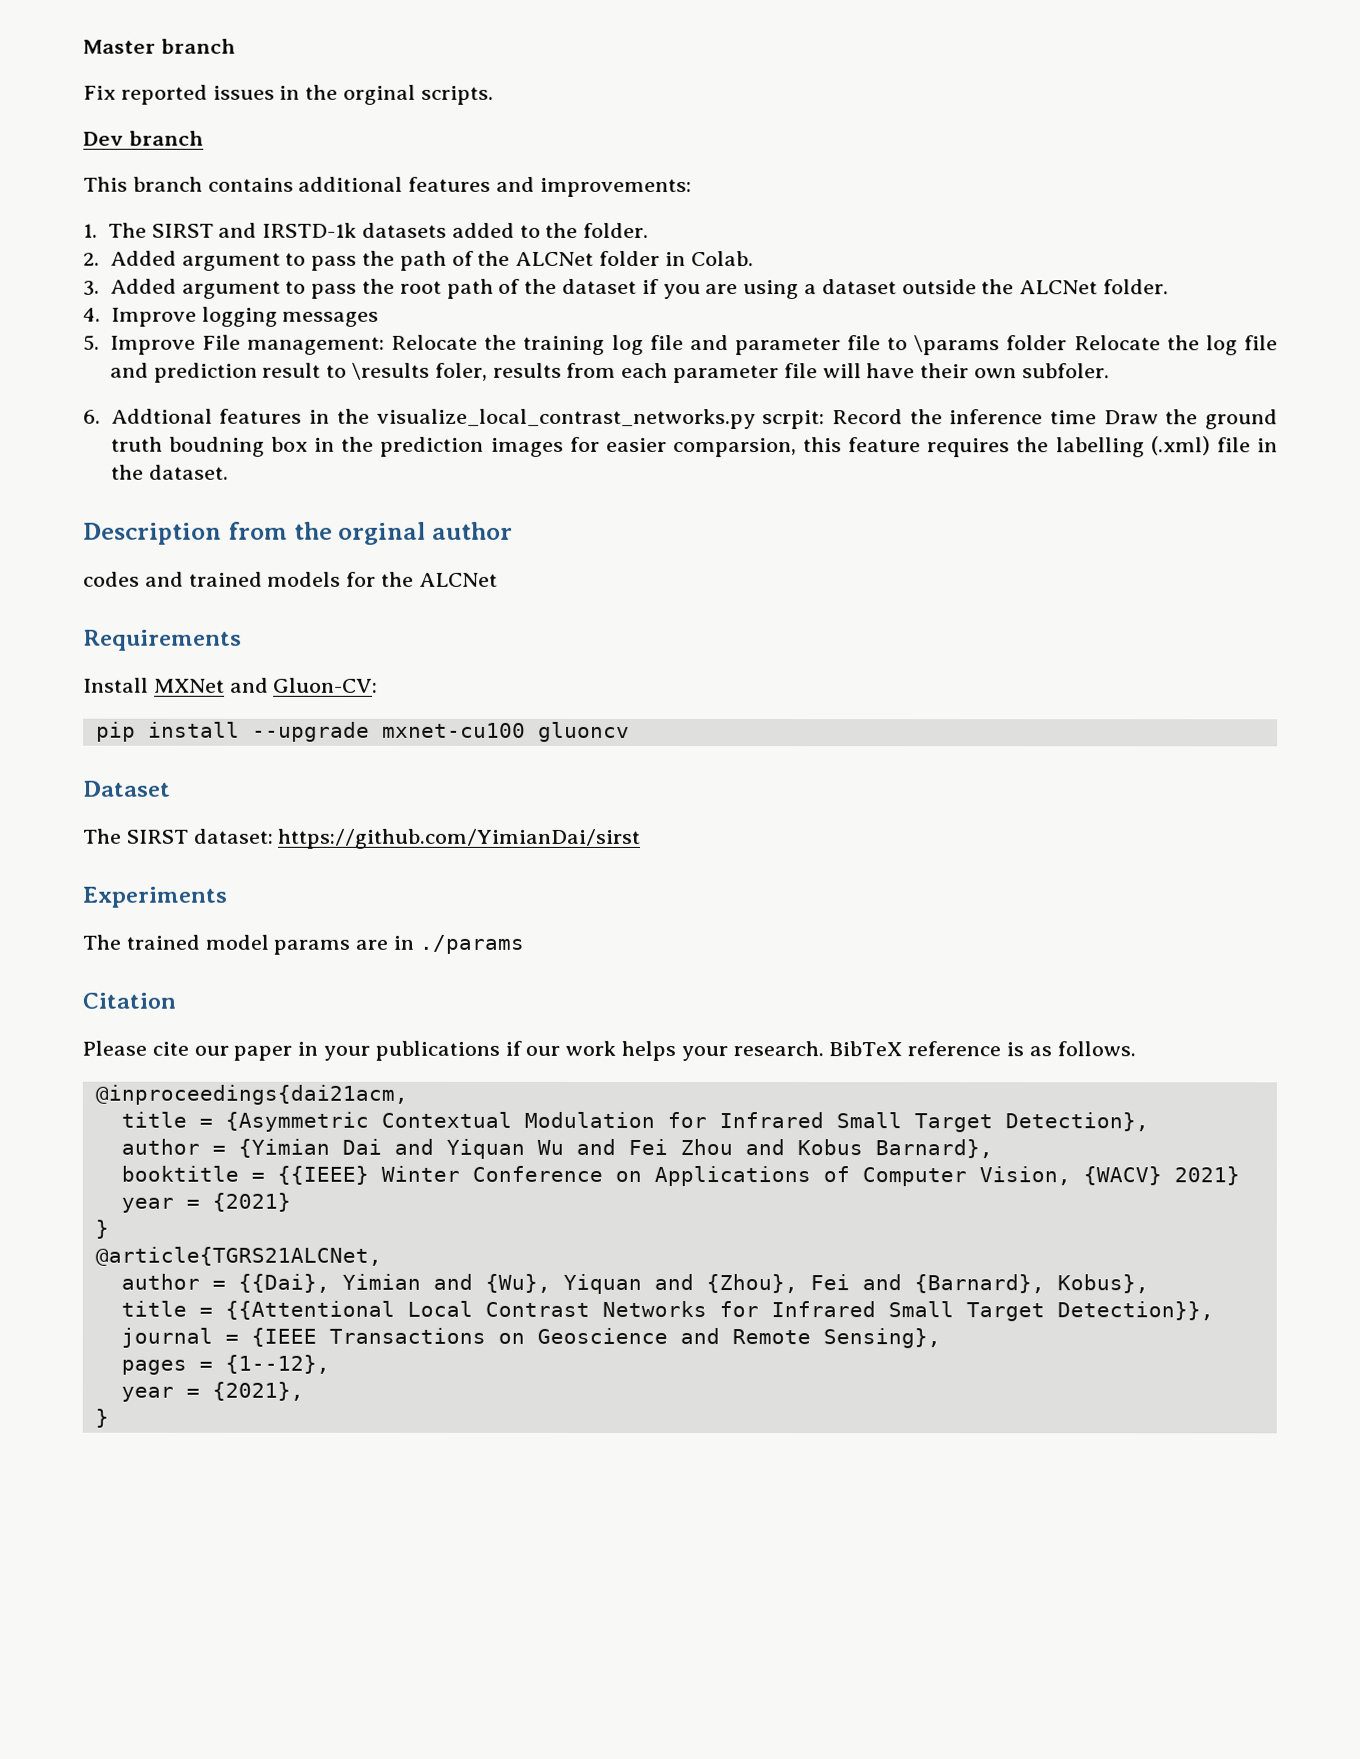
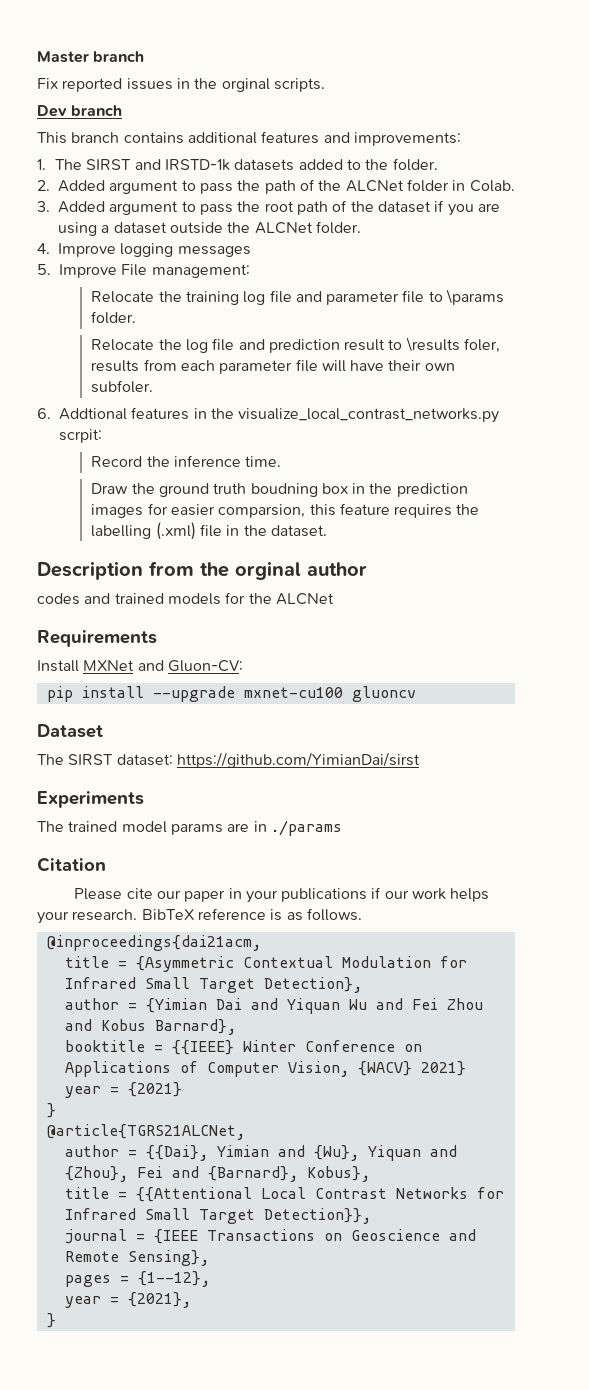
(386, 345) none -> (250, 271) //
[1006,335,1068,351] folder -> [91,311,137,324] folder. //
(826, 420) none -> (102, 436) //
[1049,410,1097,425] time -> [245,456,282,467] time. //

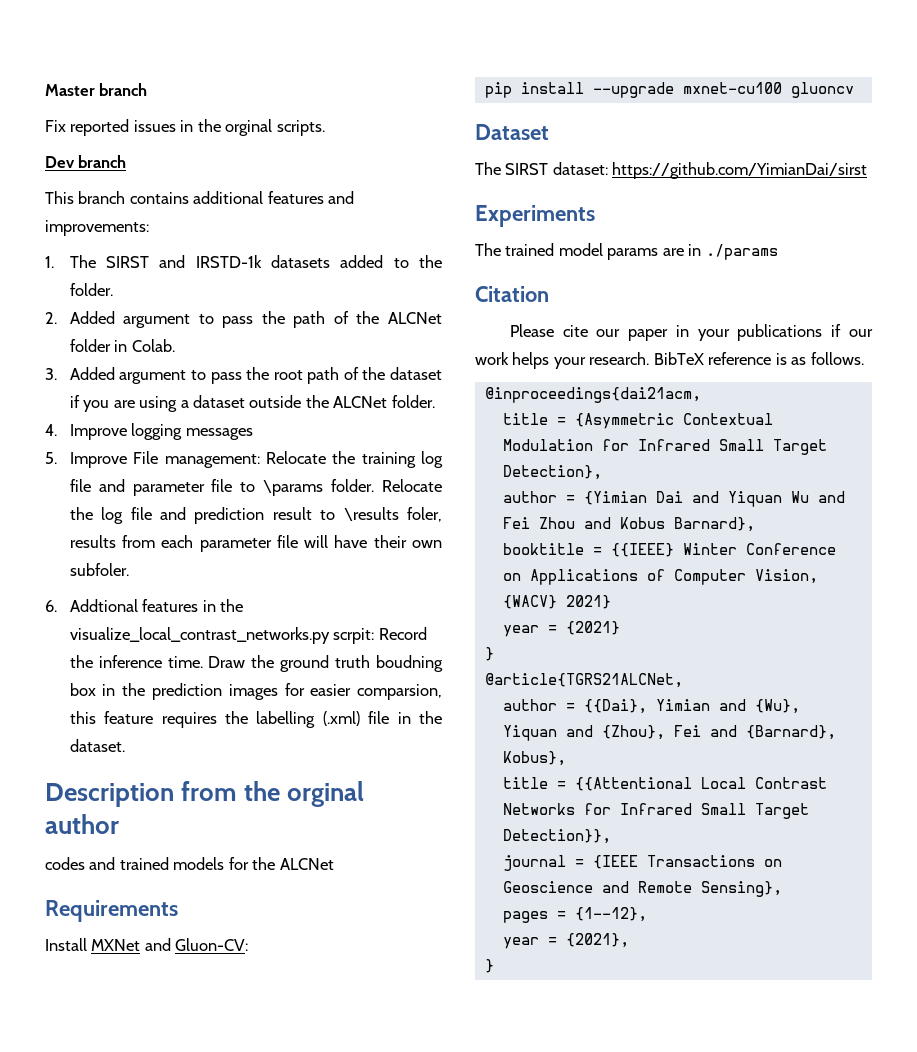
(250, 271) // -> (260, 461) none
(137, 317) // -> (375, 485) none
(102, 436) // -> (375, 636) none
(282, 461) // -> (203, 662) none

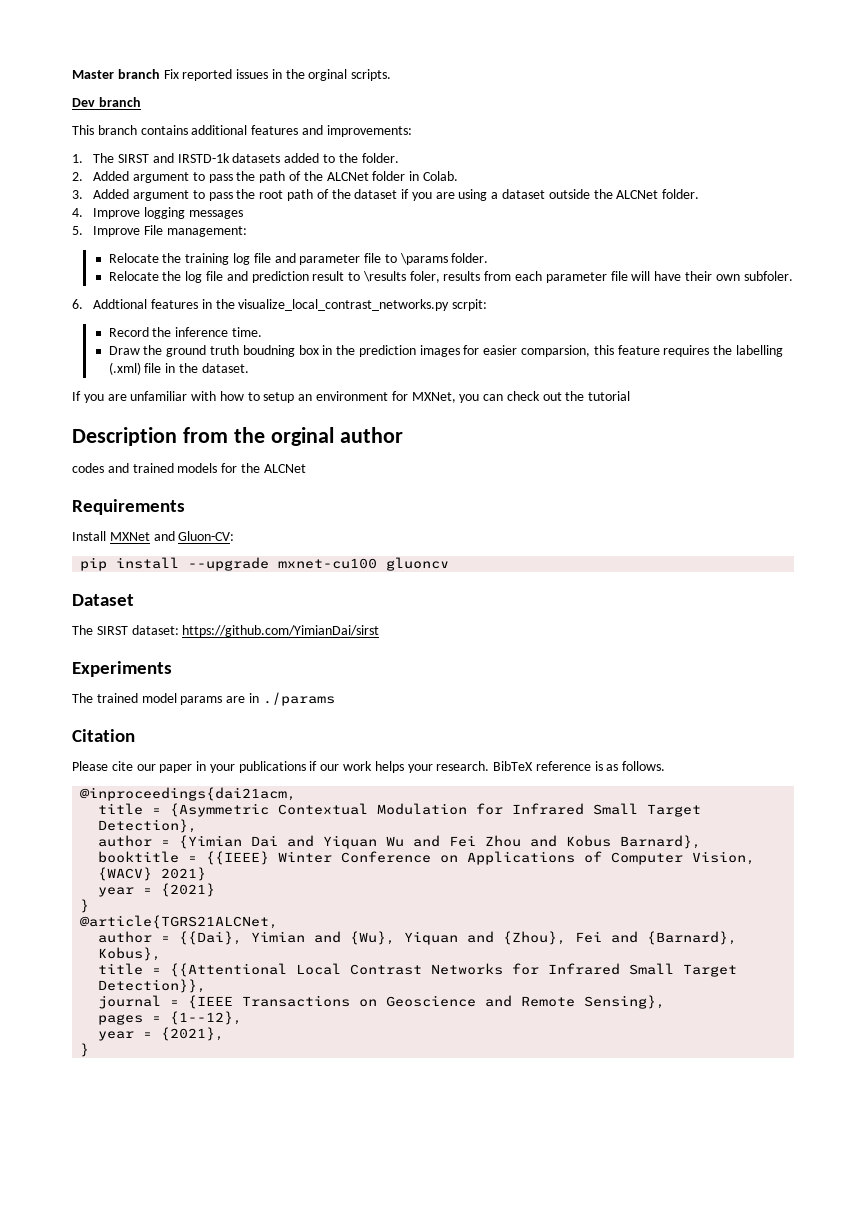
(148, 89) // -> (160, 74) none
(260, 461) none -> (247, 231) //
(375, 485) none -> (489, 258) //
(375, 636) none -> (488, 305) //
(203, 662) none -> (263, 332) //
(125, 745) none -> [72,391,631,403] // If you are unfamiliar with how to setup an environment for MXNet, you can check out the tutorial

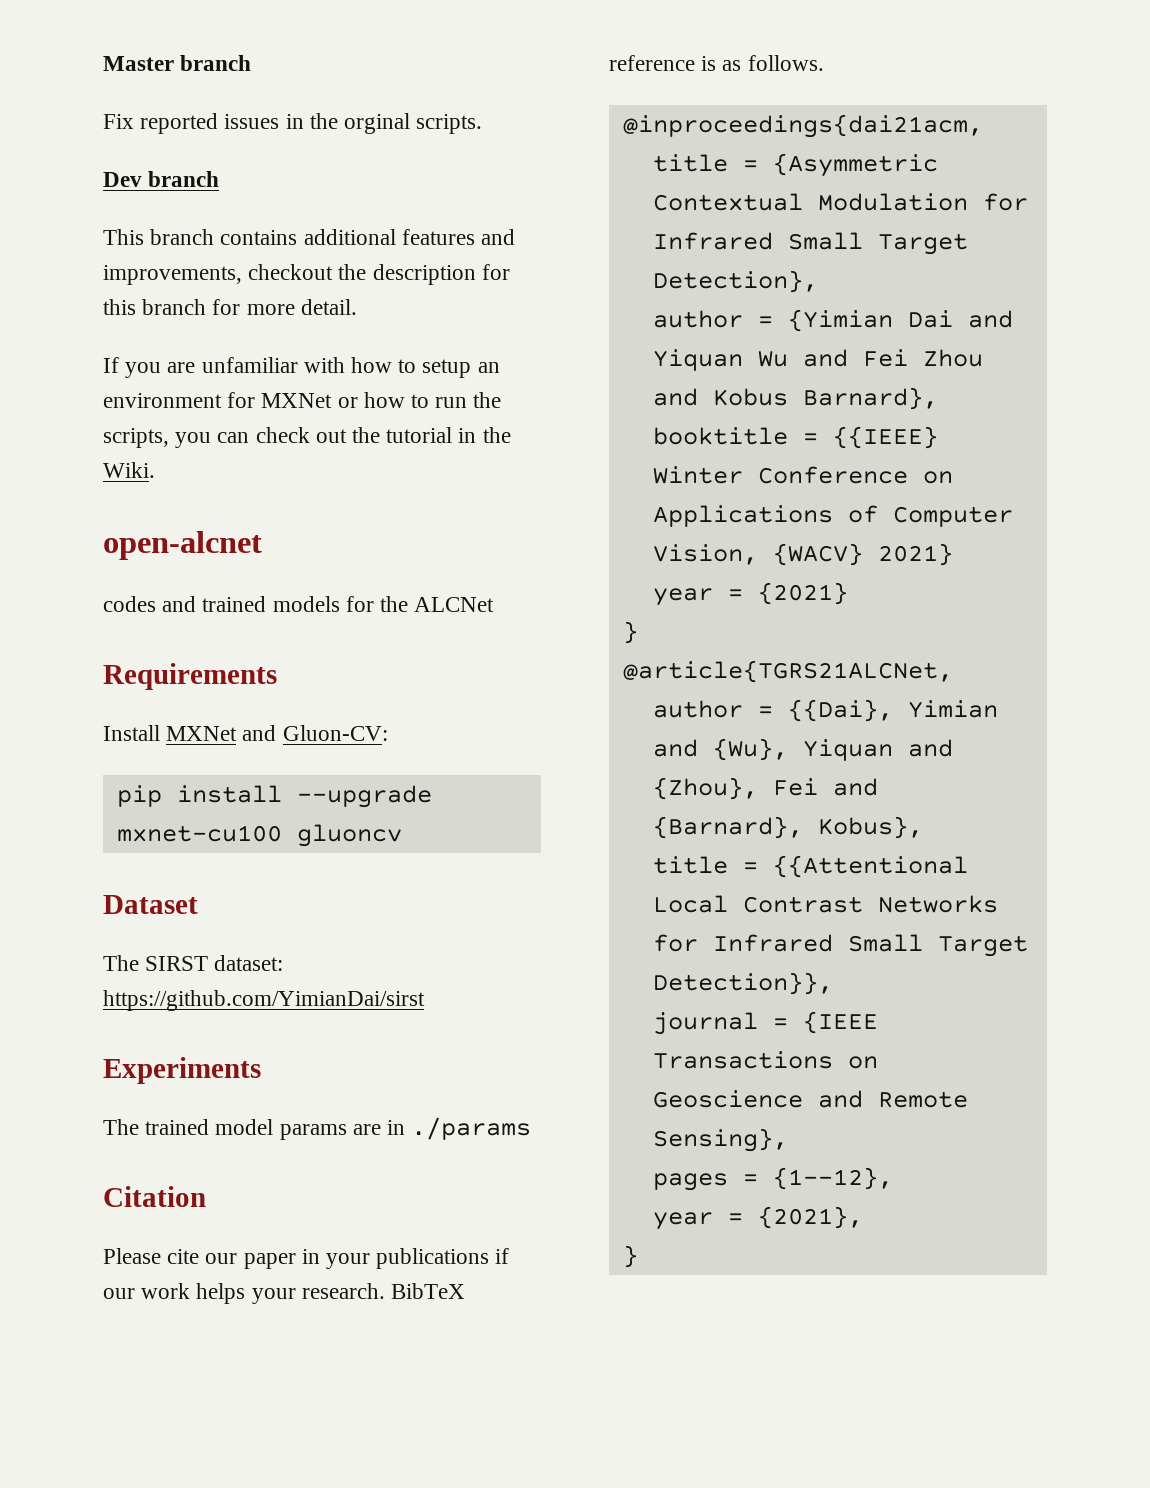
(160, 74) none -> (252, 63) //
[326,125,412,137] [72,153,399,163] [72,171,458,183] [72,189,700,201] [72,207,243,219] [72,225,247,237] [108,253,489,265] [108,271,793,283] [72,299,488,311] [108,327,263,337] [108,345,783,357] [108,362,249,375] improvements: // 1. The SIRST and IRSTD-1k datasets added to the folder. // 2. Added argument to pass the path of the ALCNet folder in Colab. // 3. Added argument to pass the root path of the dataset if you are using a dataset outside the ALCNet folder. // 4. Improve logging messages // 5. Improve File management: // Relocate the training log file and parameter file to \params folder. // Relocate the log file and prediction result to \results foler, results from each parameter file will have their own subfoler. // 6. Addtional features in the visualize_local_contrast_networks.py scrpit: // Record the inference time. // Draw the ground truth boudning box in the prediction images for easier comparsion, this feature requires the labelling (.xml) file in the dataset. -> [103,264,510,285] [103,299,357,315] improvements, checkout the description for this branch for more detail.
[411,392,456,403] MXNet, -> [261,392,502,408] [103,428,169,448] MXNet or how to run the scripts,
[72,427,403,446] // Description from the orginal author -> [458,427,511,443] [103,462,155,478] [103,531,262,560] in the Wiki. // open-alcnet

